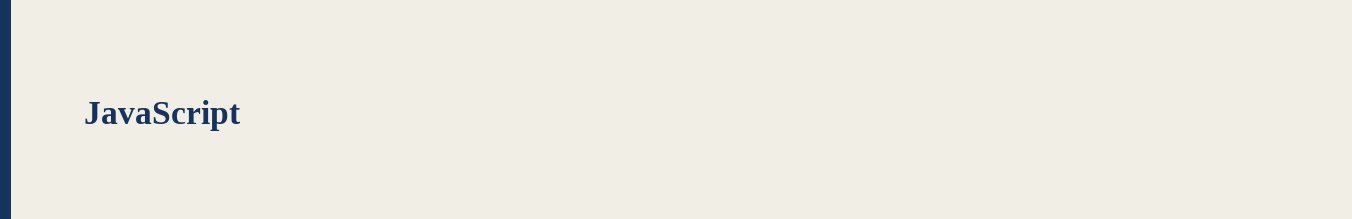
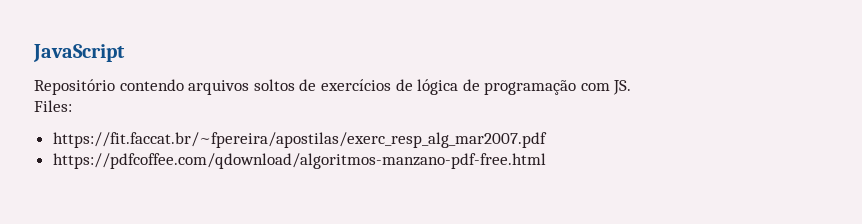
(241, 115) none -> [34,79,632,95] [34,100,72,112] [52,132,547,148] [52,153,546,169] // Repositório contendo arquivos soltos de exercícios de lógica de programação com JS. // Files: // https://fit.faccat.br/~fpereira/apostilas/exerc_resp_alg_mar2007.pdf // https://pdfcoffee.com/qdownload/algoritmos-manzano-pdf-free.html

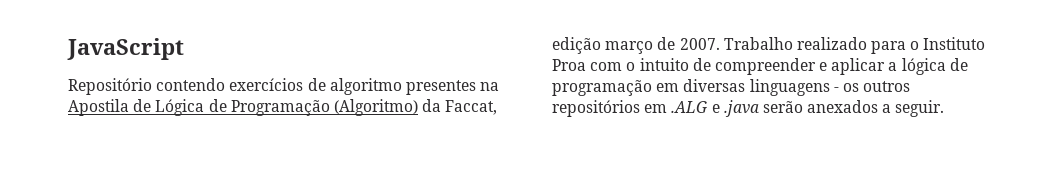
[188,79,632,95] [34,100,72,112] [52,132,547,148] [52,153,546,169] arquivos soltos de exercícios de lógica de programação com JS. // Files: // https://fit.faccat.br/~fpereira/apostilas/exerc_resp_alg_mar2007.pdf // https://pdfcoffee.com/qdownload/algoritmos-manzano-pdf-free.html -> [229,78,500,95] [68,99,498,116] [552,37,986,54] [552,58,968,75] [552,79,911,96] [552,100,945,117] exercícios de algoritmo presentes na Apostila de Lógica de Programação (Algoritmo) da Faccat, edição março de 2007. Trabalho realizado para o Instituto Proa com o intuito de compreender e aplicar a lógica de programação em diversas linguagens - os outros repositórios em .ALG e .java serão anexados a seguir.

